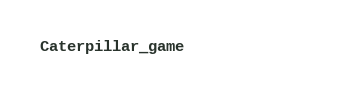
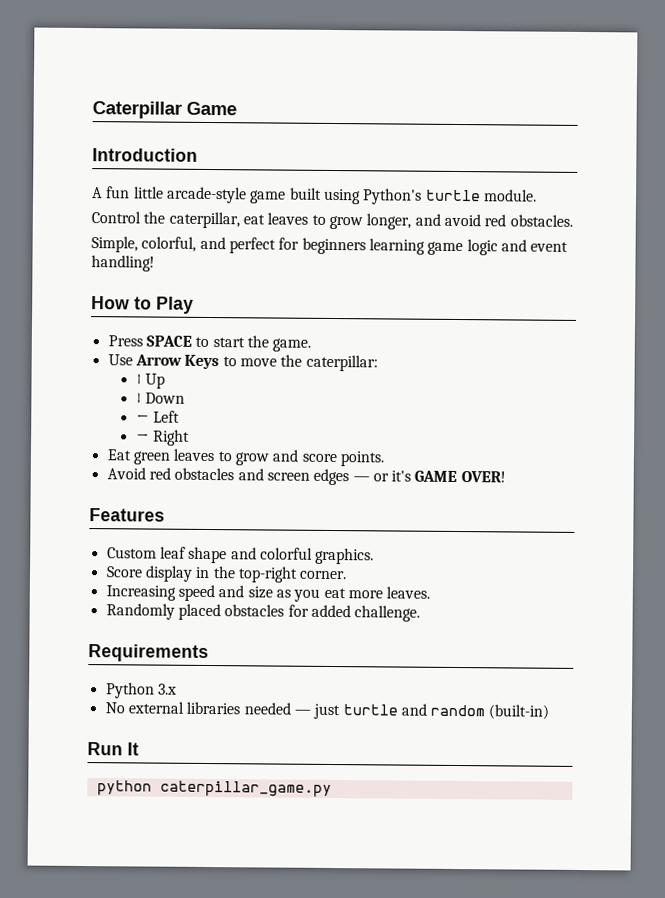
[40,40,184,54] Caterpillar_game -> [92,101,237,119] [92,148,198,162] [92,186,537,205] [91,211,573,230] [91,236,569,256] [91,255,155,272] [91,296,194,314] [107,335,312,352] [107,354,378,372] [135,373,166,389] [135,392,186,404] [135,410,181,423] [135,429,191,446] [106,448,384,467] [106,467,506,486] [89,508,165,522] [106,546,375,565] [105,565,348,583] [105,584,431,602] [105,603,421,622] [88,644,209,663] [104,682,177,699] [104,701,550,720] [87,742,139,756] [96,780,332,798] Caterpillar Game // Introduction // A fun little arcade-style game built using Python's turtle module. // Control the caterpillar, eat leaves to grow longer, and avoid red obstacles. // Simple, colorful, and perfect for beginners learning game logic and event handling! // How to Play // Press SPACE to start the game. // Use Arrow Keys to move the caterpillar: // ↑ Up // ↓ Down // ← Left // → Right // Eat green leaves to grow and score points. // Avoid red obstacles and screen edges — or it's GAME OVER! // Features // Custom leaf shape and colorful graphics. // Score display in the top-right corner. // Increasing speed and size as you eat more leaves. // Randomly placed obstacles for added challenge. // Requirements // Python 3.x // No external libraries needed — just turtle and random (built-in) // Run It // python caterpillar_game.py

